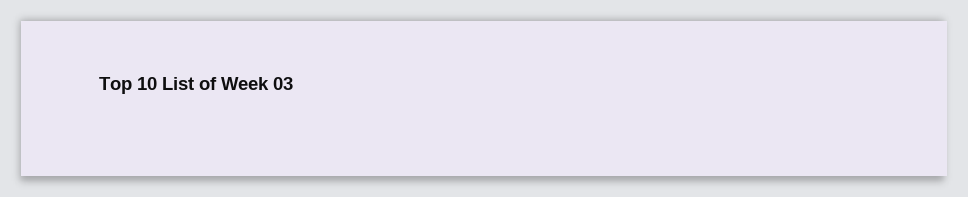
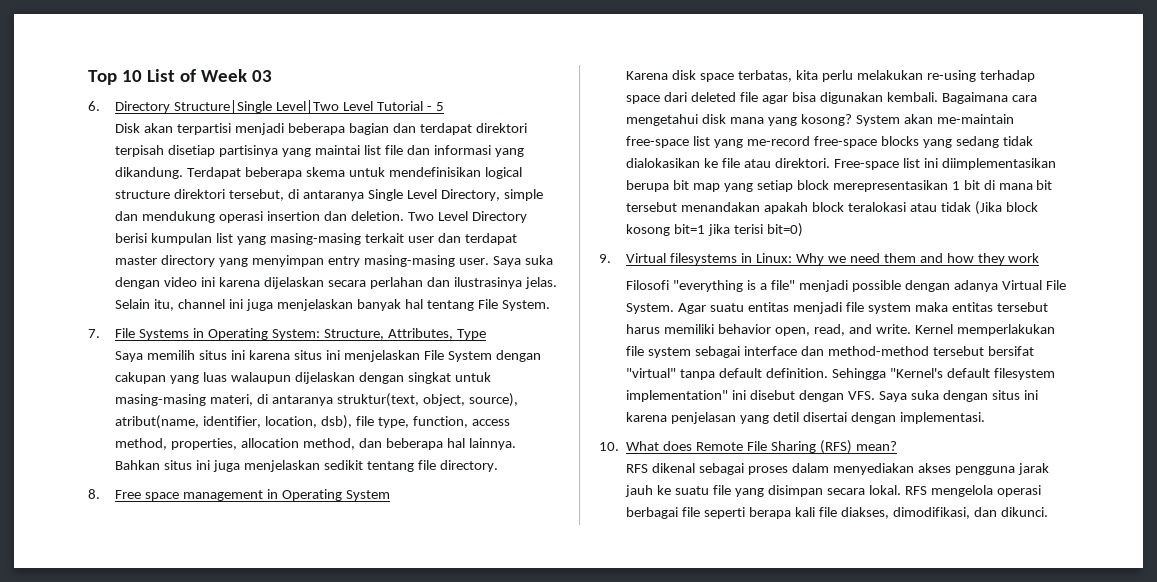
(293, 83) none -> [88,100,444,113] [115,123,527,135] [115,145,524,157] [115,167,522,179] [115,189,543,201] [115,211,527,223] [115,233,517,245] [115,255,553,267] [115,277,557,289] [115,299,550,311] [88,328,486,340] [115,350,541,362] [115,372,491,384] [115,393,518,407] [115,415,510,429] [115,438,516,450] [115,460,498,472] [88,489,390,501] [626,70,1035,82] [626,92,1037,104] [626,114,1014,126] [626,136,1033,148] [626,158,1056,170] [626,180,1053,192] [626,201,1038,215] [626,223,804,237] [599,253,1040,265] [626,280,1066,292] [626,302,1048,314] [626,324,1055,336] [626,346,1034,358] [626,368,1055,380] [626,390,1038,402] [626,412,985,424] [599,440,897,454] [626,463,1049,475] [625,485,1041,497] [626,507,1048,519] // 6. Directory Structure|Single Level|Two Level Tutorial - 5 // Disk akan terpartisi menjadi beberapa bagian dan terdapat direktori terpisah disetiap partisinya yang maintai list file dan informasi yang dikandung. Terdapat beberapa skema untuk mendefinisikan logical structure direktori tersebut, di antaranya Single Level Directory, simple dan mendukung operasi insertion dan deletion. Two Level Directory berisi kumpulan list yang masing-masing terkait user dan terdapat master directory yang menyimpan entry masing-masing user. Saya suka dengan video ini karena dijelaskan secara perlahan dan ilustrasinya jelas. Selain itu, channel ini juga menjelaskan banyak hal tentang File System. // 7. File Systems in Operating System: Structure, Attributes, Type // Saya memilih situs ini karena situs ini menjelaskan File System dengan cakupan yang luas walaupun dijelaskan dengan singkat untuk masing-masing materi, di antaranya struktur(text, object, source), atribut(name, identifier, location, dsb), file type, function, access method, properties, allocation method, dan beberapa hal lainnya. Bahkan situs ini juga menjelaskan sedikit tentang file directory. // 8. Free space management in Operating System // Karena disk space terbatas, kita perlu melakukan re-using terhadap space dari deleted file agar bisa digunakan kembali. Bagaimana cara mengetahui disk mana yang kosong? System akan me-maintain free-space list yang me-record free-space blocks yang sedang tidak dialokasikan ke file atau direktori. Free-space list ini diimplementasikan berupa bit map yang setiap block merepresentasikan 1 bit di mana bit tersebut menandakan apakah block teralokasi atau tidak (Jika block kosong bit=1 jika terisi bit=0) // 9. Virtual filesystems in Linux: Why we need them and how they work // Filosofi "everything is a file" menjadi possible dengan adanya Virtual File System. Agar suatu entitas menjadi file system maka entitas tersebut harus memiliki behavior open, read, and write. Kernel memperlakukan file system sebagai interface dan method-method tersebut bersifat "virtual" tanpa default definition. Sehingga "Kernel's default filesystem implementation" ini disebut dengan VFS. Saya suka dengan situs ini karena penjelasan yang detil disertai dengan implementasi. // 10. What does Remote File Sharing (RFS) mean? // RFS dikenal sebagai proses dalam menyediakan akses pengguna jarak jauh ke suatu file yang disimpan secara lokal. RFS mengelola operasi berbagai file seperti berapa kali file diakses, dimodifikasi, dan dikunci.

